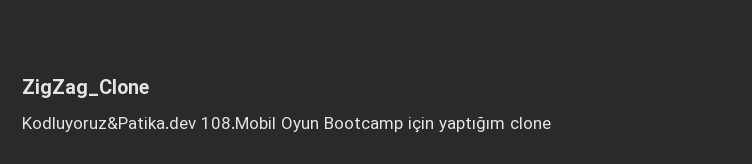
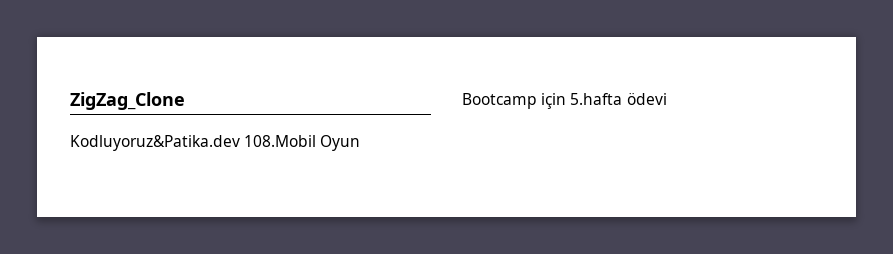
[439,116,551,132] yaptığım clone -> [570,93,667,105] 5.hafta ödevi

